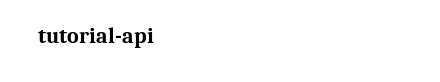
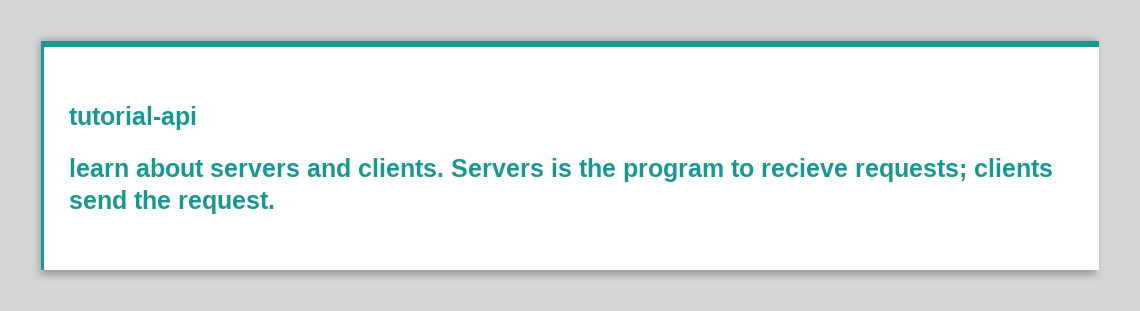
(154, 37) none -> [69,158,1053,182] [69,190,275,214] // learn about servers and clients. Servers is the program to recieve requests; clients send the request.

